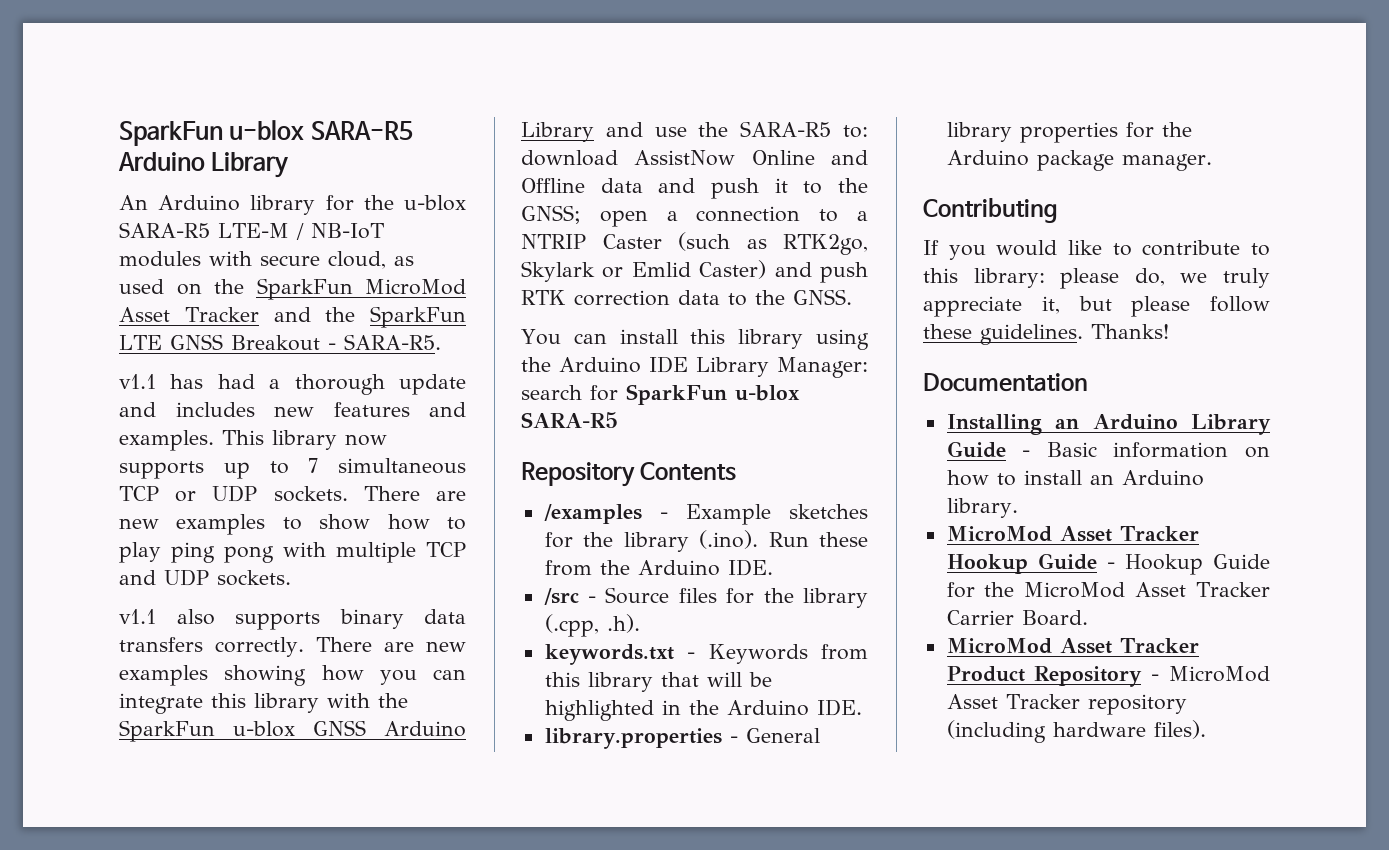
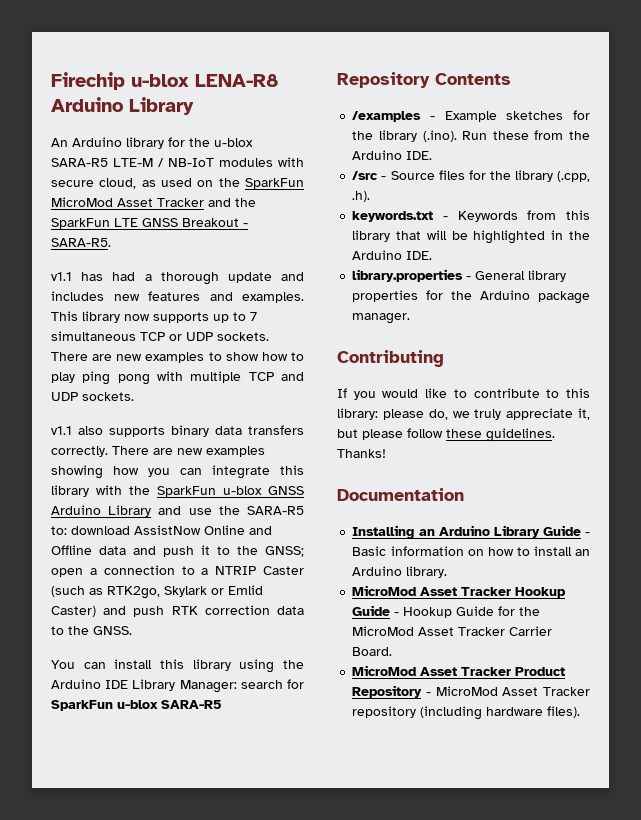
[119,120,413,146] SparkFun u-blox SARA-R5 -> [51,72,279,90] Firechip u-blox LENA-R8

